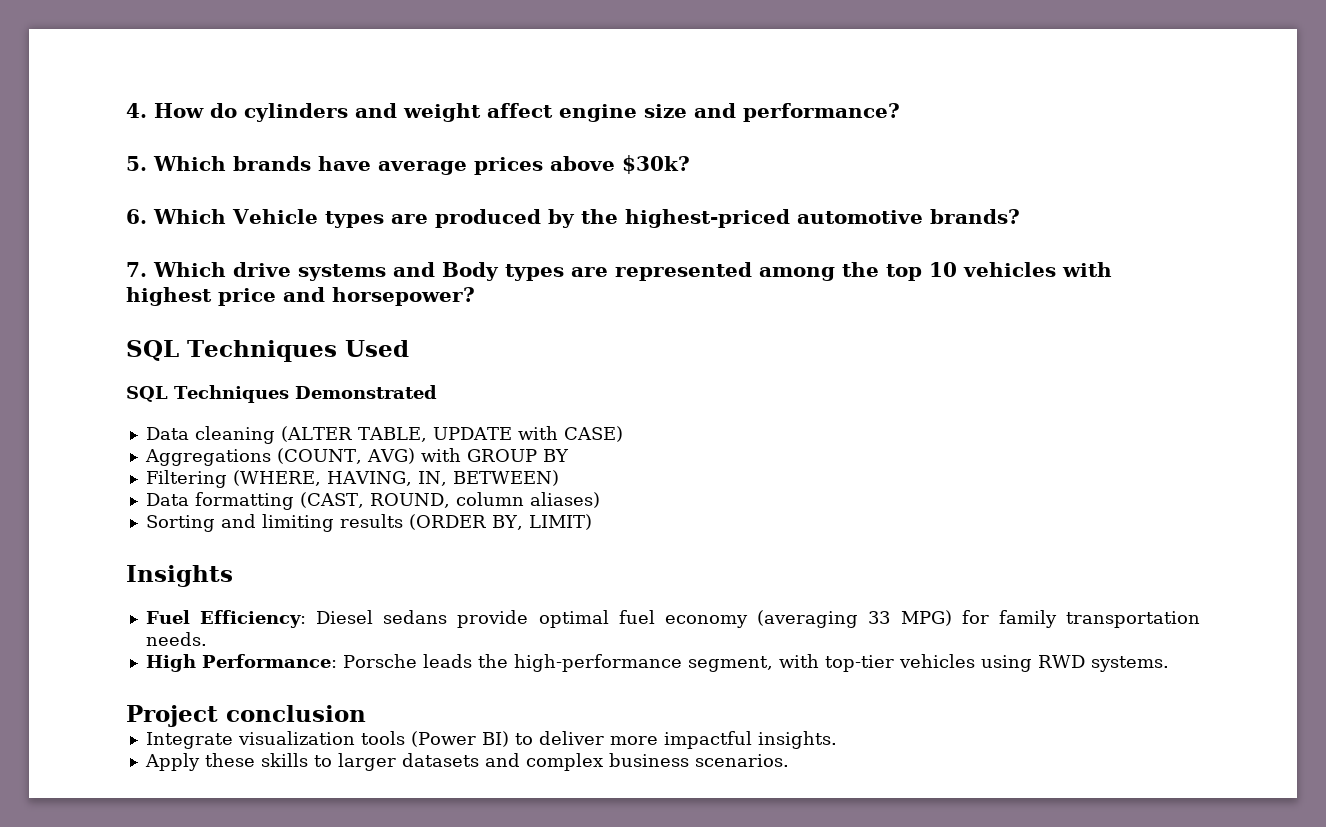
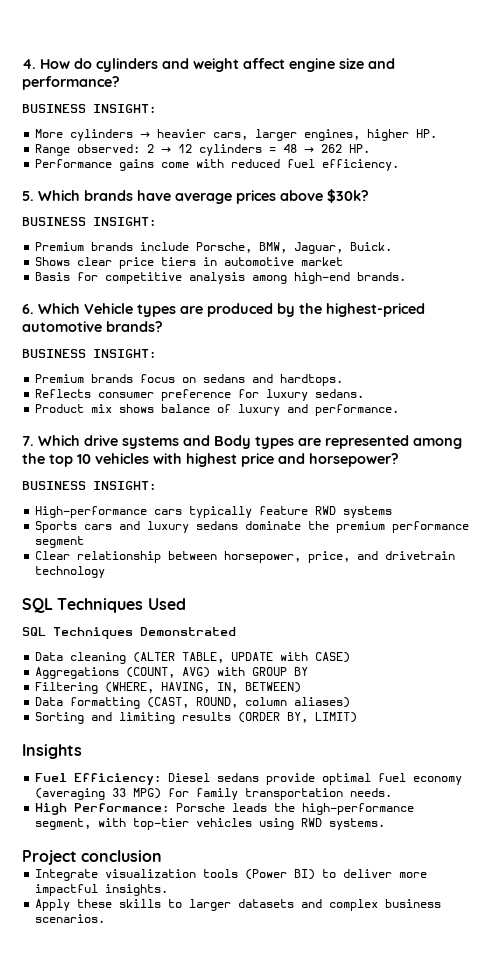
(900, 112) none -> [22,104,156,113] [35,129,438,141] [35,144,371,156] [35,159,400,171] // BUSINESS INSIGHT: // More cylinders → heavier cars, larger engines, higher HP. // Range observed: 2 → 12 cylinders = 48 → 262 HP. // Performance gains come with reduced fuel efficiency.
(690, 164) none -> [22,217,156,226] [35,242,393,254] [35,257,344,269] [35,272,407,284] // BUSINESS INSIGHT: // Premium brands include Porsche, BMW, Jaguar, Buick. // Shows clear price tiers in automotive market // Basis for competitive analysis among high-end brands.
(1020, 216) none -> [22,349,156,358] [35,374,344,386] [35,389,365,401] [35,404,400,416] // BUSINESS INSIGHT: // Premium brands focus on sedans and hardtops. // Reflects consumer preference for luxury sedans. // Product mix shows balance of luxury and performance.
(475, 296) none -> [22,481,156,490] [35,506,393,518] [35,521,470,533] [35,536,85,548] [35,551,456,563] [35,566,106,578] // BUSINESS INSIGHT: // High-performance cars typically feature RWD systems // Sports cars and luxury sedans dominate the premium performance segment // Clear relationship between horsepower, price, and drivetrain technology

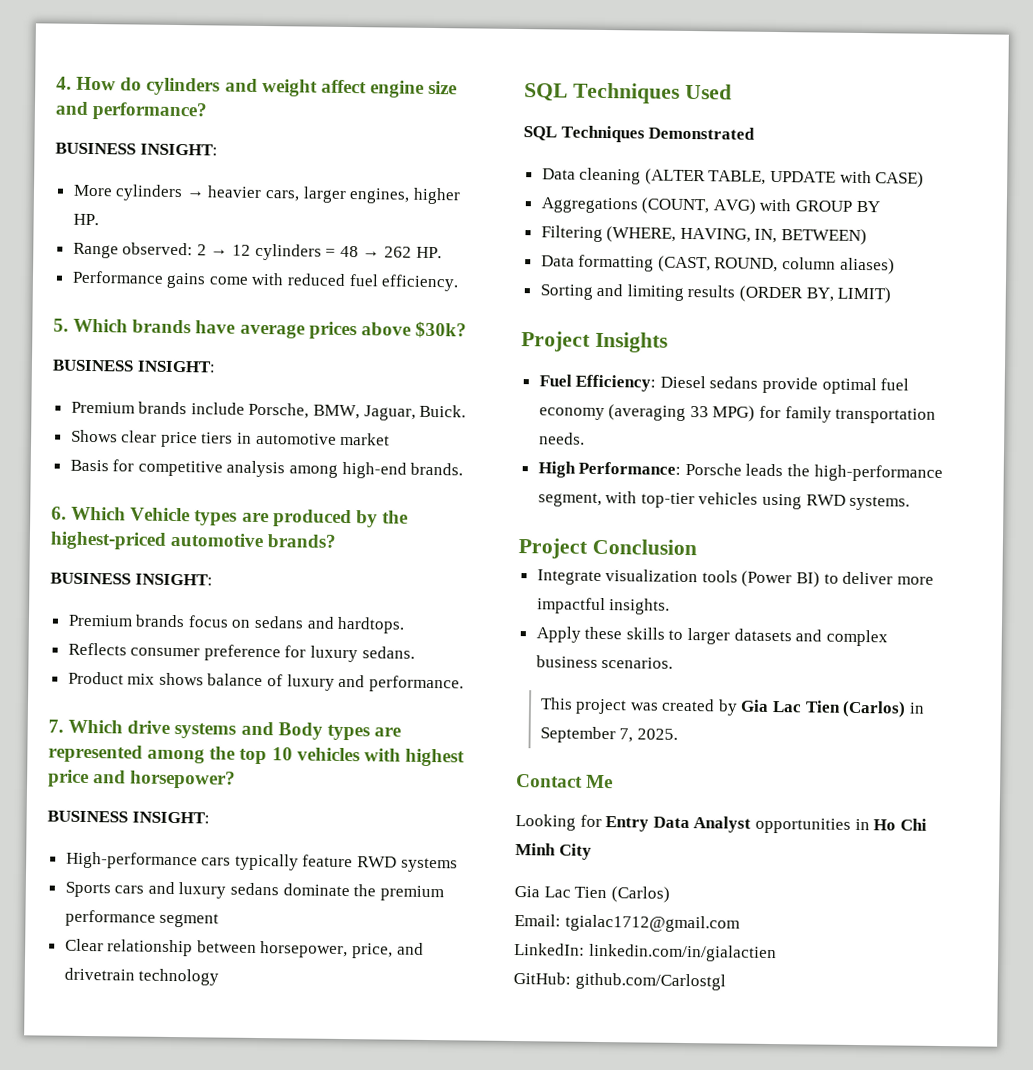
(358, 717) none -> [521,331,591,352] Project
[81,850,163,862] conclusion -> [591,538,697,556] Conclusion
(106, 918) none -> [539,697,925,718] [539,726,678,744] [516,774,614,789] [515,814,927,834] [515,843,592,860] [514,886,670,903] [514,914,740,933] [514,943,777,963] [513,971,726,991] // This project was created by Gia Lac Tien (Carlos) in September 7, 2025. // Contact Me // Looking for Entry Data Analyst opportunities in Ho Chi Minh City // Gia Lac Tien (Carlos) // Email: tgialac1712@gmail.com // LinkedIn: linkedin.com/in/gialactien // GitHub: github.com/Carlostgl

